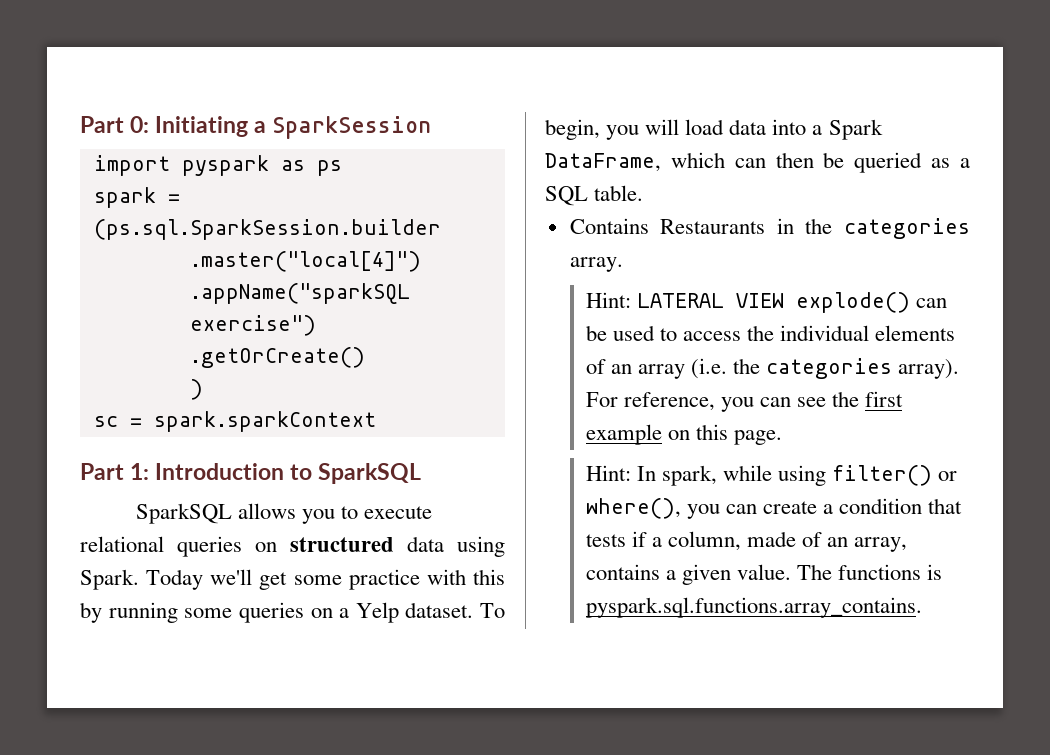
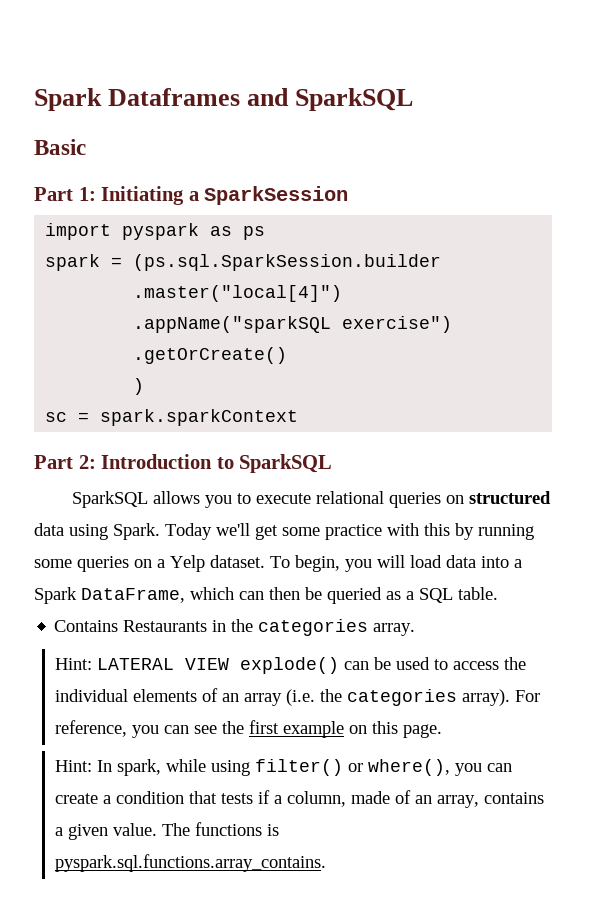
[80,116,150,133] Part 0: -> [34,88,414,111] [34,139,86,155] [34,187,96,201] Spark Dataframes and SparkSQL // Basic // Part 1:
[130,463,150,480] 1: -> [78,455,96,469] 2:

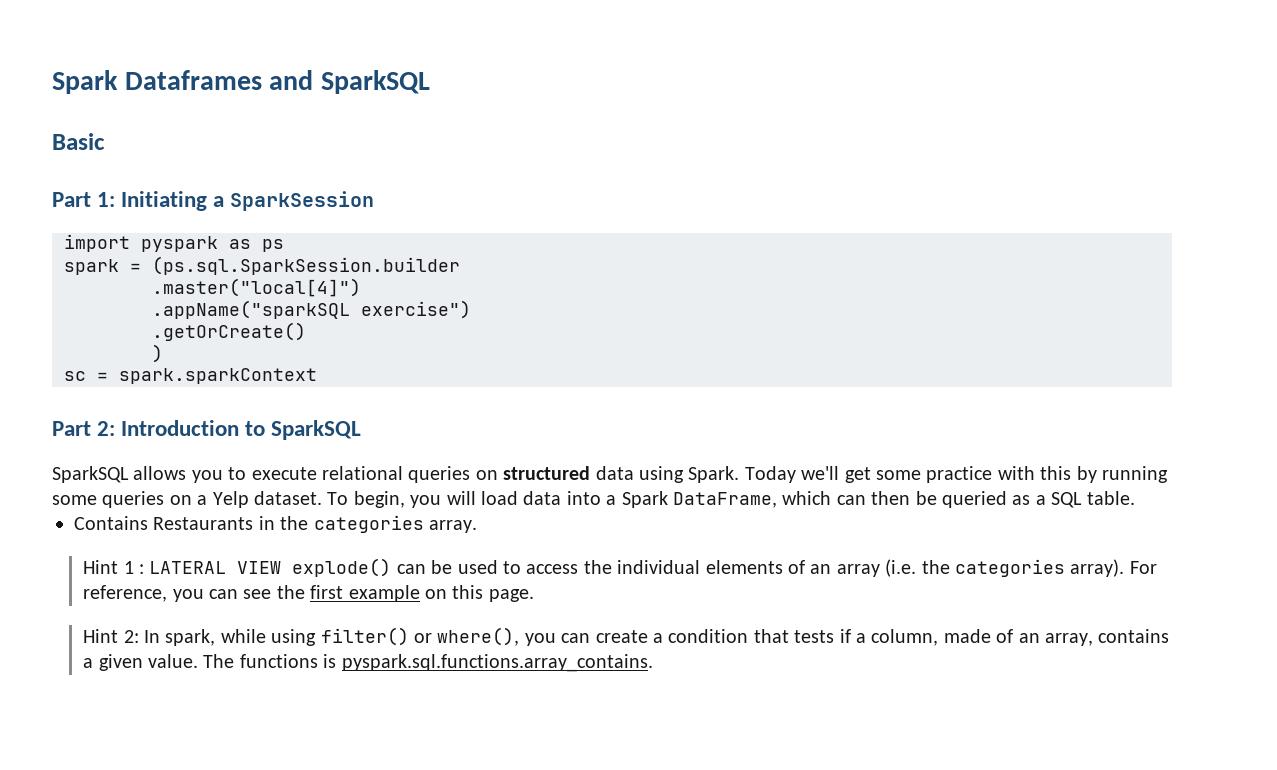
[55,658,93,670] Hint: -> [83,560,145,574] Hint 1 :
[55,760,93,772] Hint: -> [83,629,139,643] Hint 2:

